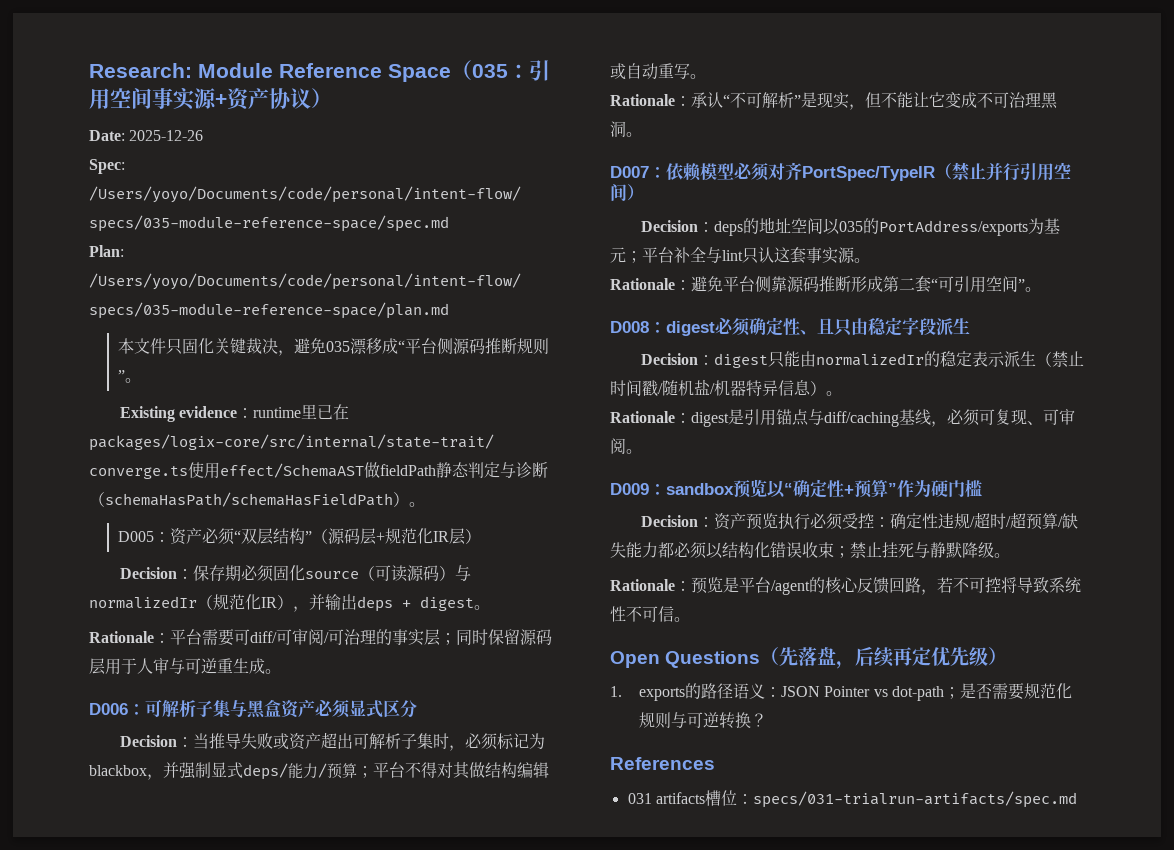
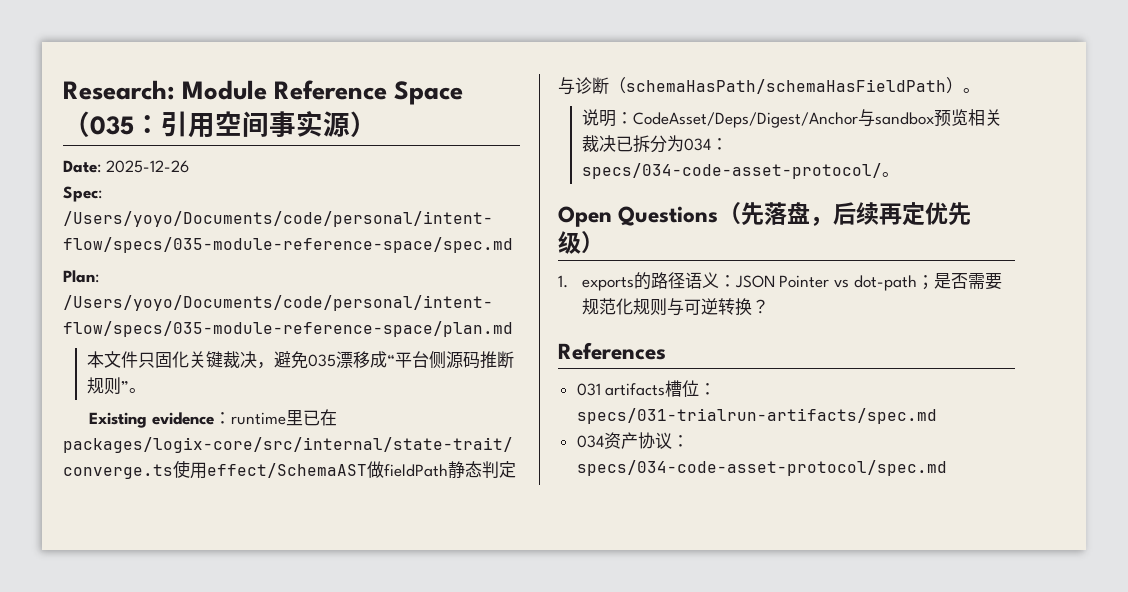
[215,88,311,111] +资产协议 -> (350, 124) none
[118,528,482,545] [119,565,471,582] [89,594,490,612] [89,628,552,646] [89,657,281,675] [89,699,417,719] [119,732,545,751] [89,762,549,780] [610,63,706,80] [610,92,1058,110] [610,121,642,138] [610,162,1071,181] [610,184,644,201] [640,217,1060,236] [610,247,870,264] [610,276,1041,293] [610,317,970,336] [640,351,1084,368] [610,379,842,397] [610,408,1075,427] [610,438,642,454] [610,479,983,498] [640,512,1078,530] [610,542,1010,559] [610,577,1081,595] [610,606,674,622] D005：资产必须“双层结构”（源码层+规范化IR层） // Decision：保存期必须固化source（可读源码）与normalizedIr（规范化IR），并输出deps + digest。 // Rationale：平台需要可diff/可审阅/可治理的事实层；同时保留源码层用于人审与可逆重生成。 // D006：可解析子集与黑盒资产必须显式区分 // Decision：当推导失败或资产超出可解析子集时，必须标记为blackbox，并强制显式deps/能力/预算；平台不得对其做结构编辑或自动重写。 // Rationale：承认“不可解析”是现实，但不能让它变成不可治理黑洞。 // D007：依赖模型必须对齐PortSpec/TypeIR（禁止并行引用空间） // Decision：deps的地址空间以035的PortAddress/exports为基元；平台补全与lint只认这套事实源。 // Rationale：避免平台侧靠源码推断形成第二套“可引用空间”。 // D008：digest必须确定性、且只由稳定字段派生 // Decision：digest只能由normalizedIr的稳定表示派生（禁止时间戳/随机盐/机器特异信息）。 // Rationale：digest是引用锚点与diff/caching基线，必须可复现、可审阅。 // D009：sandbox预览以“确定性+预算”作为硬门槛 // Decision：资产预览执行必须受控：确定性违规/超时/超预算/缺失能力都必须以结构化错误收束；禁止挂死与静默降级。 // Rationale：预览是平台/agent的核心反馈回路，若不可控将导致系统性不可信 -> [581,109,1002,128] [581,135,728,153] [581,163,882,179] 说明：CodeAsset/Deps/Digest/Anchor与sandbox预览相关裁决已拆分为034：specs/034-code-asset-protocol/
(1077, 799) none -> [576,432,689,449] [576,460,947,476] // 034资产协议：specs/034-code-asset-protocol/spec.md

